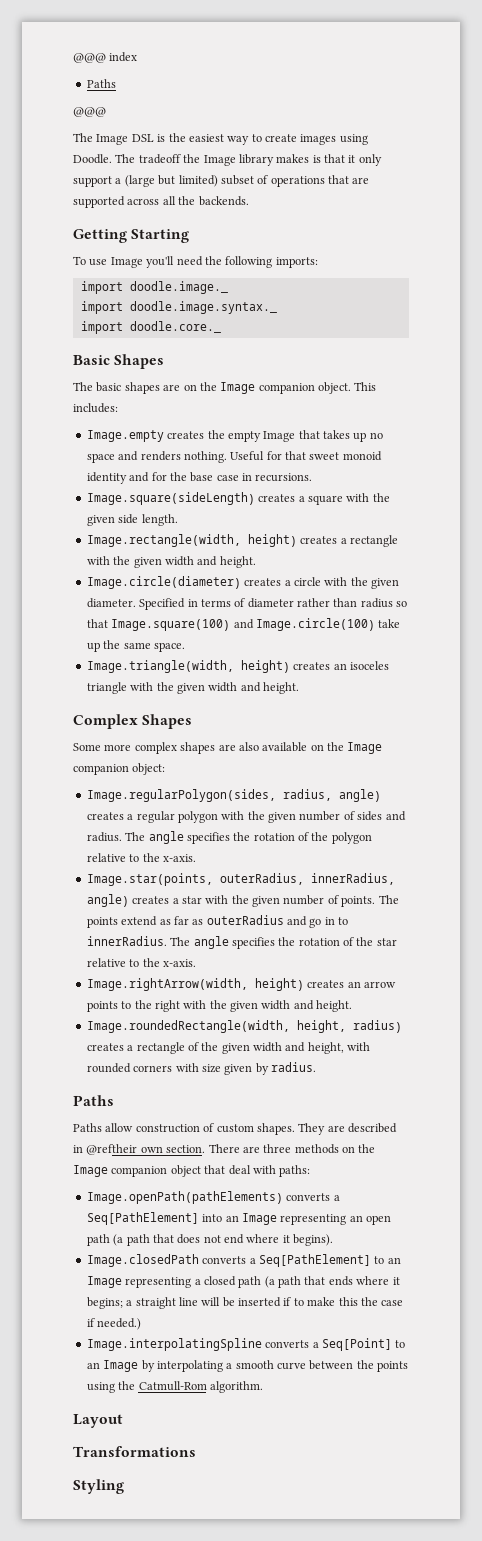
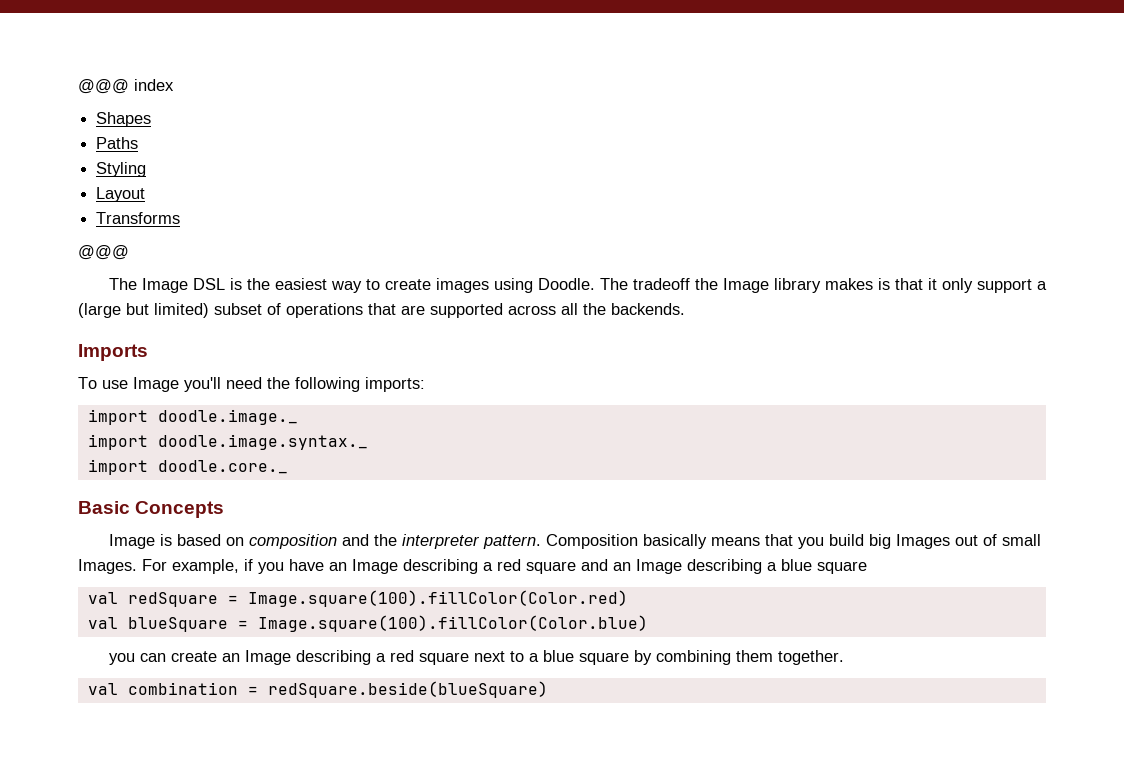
[86,79,116,88] // Paths -> [96,112,152,127] [96,137,139,149] [96,162,147,177] [96,187,146,202] [96,212,181,224] // Shapes // Paths // Styling // Layout // Transforms
[73,229,190,243] Getting Starting -> [78,344,148,361] Imports
[114,354,165,369] [73,382,377,394] [73,403,118,413] [86,430,383,442] [86,451,382,463] [86,472,313,484] [86,492,390,505] [86,514,178,526] [86,534,398,547] [86,556,256,568] [86,576,399,589] [86,598,408,610] [86,618,401,631] [86,640,185,652] [86,660,389,673] [86,682,299,694] [73,714,193,729] [73,742,383,754] [73,763,166,775] [86,789,381,802] [86,811,406,823] [86,831,372,844] [86,853,196,862] [86,873,395,886] [86,894,399,907] [86,915,349,928] [86,936,397,949] [86,958,196,967] [86,978,396,991] [86,1000,353,1012] [86,1020,402,1033] [86,1042,371,1054] [86,1062,316,1075] [73,1095,114,1106] [73,1123,397,1135] [73,1144,376,1155] [73,1165,311,1177] [86,1191,340,1204] [86,1212,391,1225] [86,1234,334,1246] [86,1254,401,1267] [86,1276,400,1288] [86,1297,404,1309] [86,1318,142,1330] [86,1338,406,1351] [86,1360,409,1372] [86,1381,263,1393] [73,1414,123,1428] [73,1446,196,1457] [73,1479,124,1494] Shapes // The basic shapes are on the Image companion object. This includes: // Image.empty creates the empty Image that takes up no space and renders nothing. Useful for that sweet monoid identity and for the base case in recursions. // Image.square(sideLength) creates a square with the given side length. // Image.rectangle(width, height) creates a rectangle with the given width and height. // Image.circle(diameter) creates a circle with the given diameter. Specified in terms of diameter rather than radius so that Image.square(100) and Image.circle(100) take up the same space. // Image.triangle(width, height) creates an isoceles triangle with the given width and height. // Complex Shapes // Some more complex shapes are also available on the Image companion object: // Image.regularPolygon(sides, radius, angle) creates a regular polygon with the given number of sides and radius. The angle specifies the rotation of the polygon relative to the x-axis. // Image.star(points, outerRadius, innerRadius, angle) creates a star with the given number of points. The points extend as far as outerRadius and go in to innerRadius. The angle specifies the rotation of the star relative to the x-axis. // Image.rightArrow(width, height) creates an arrow points to the right with the given width and height. // Image.roundedRectangle(width, height, radius) creates a rectangle of the given width and height, with rounded corners with size given by radius. // Paths // Paths allow construction of custom shapes. They are described in @reftheir own section. There are three methods on the Image companion object that deal with paths: // Image.openPath(pathElements) converts a Seq[PathElement] into an Image representing an open path (a path that does not end where it begins). // Image.closedPath converts a Seq[PathElement] to an Image representing a closed path (a path that ends where it begins; a straight line will be inserted if to make this the case if needed.) // Image.interpolatingSpline converts a Seq[Point] to an Image by interpolating a smooth curve between the points using the Catmull-Rom algorithm. // Layout // Transformations // Styling -> [135,501,225,518] [108,534,1041,549] [78,559,867,574] [87,590,628,607] [87,615,648,632] [108,650,844,665] [87,681,548,698] Concepts // Image is based on composition and the interpreter pattern. Composition basically means that you build big Images out of small Images. For example, if you have an Image describing a red square and an Image describing a blue square // val redSquare = Image.square(100).fillColor(Color.red) // val blueSquare = Image.square(100).fillColor(Color.blue) // you can create an Image describing a red square next to a blue square by combining them together. // val combination = redSquare.beside(blueSquare)

